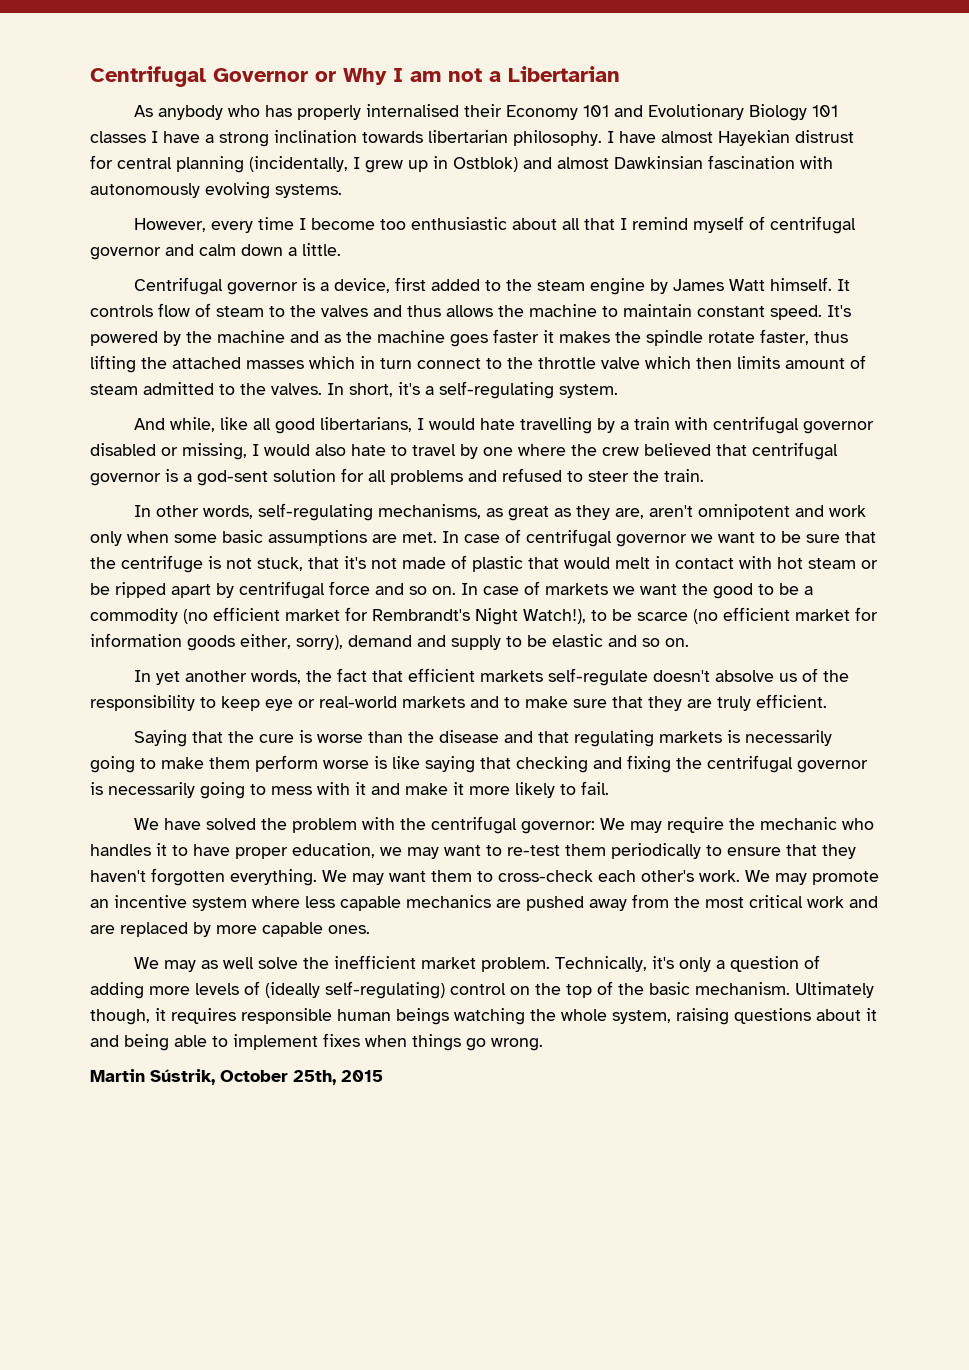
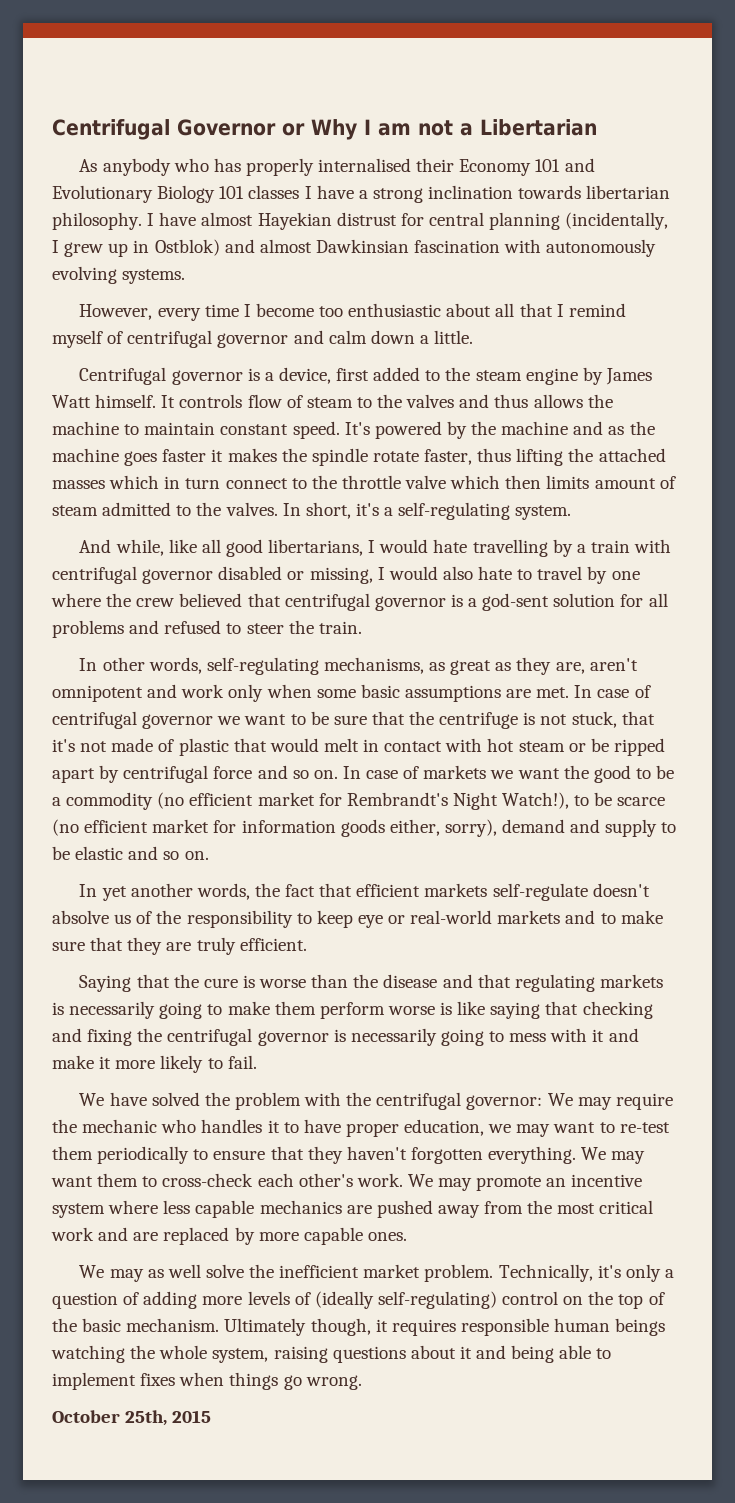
[90,1069,215,1085] Martin Sústrik, -> (362, 1382) none

